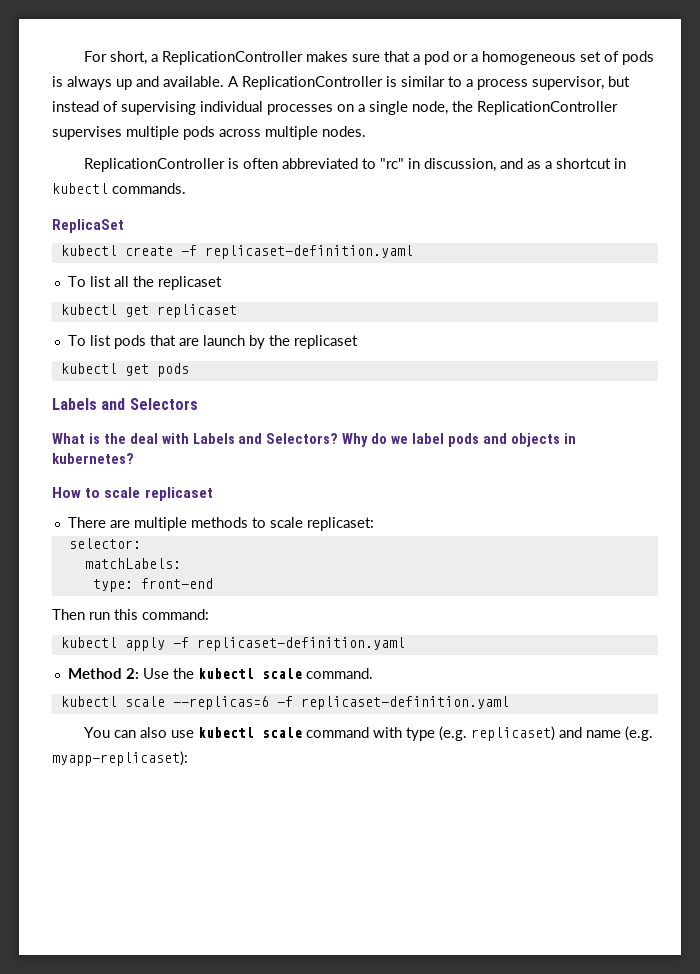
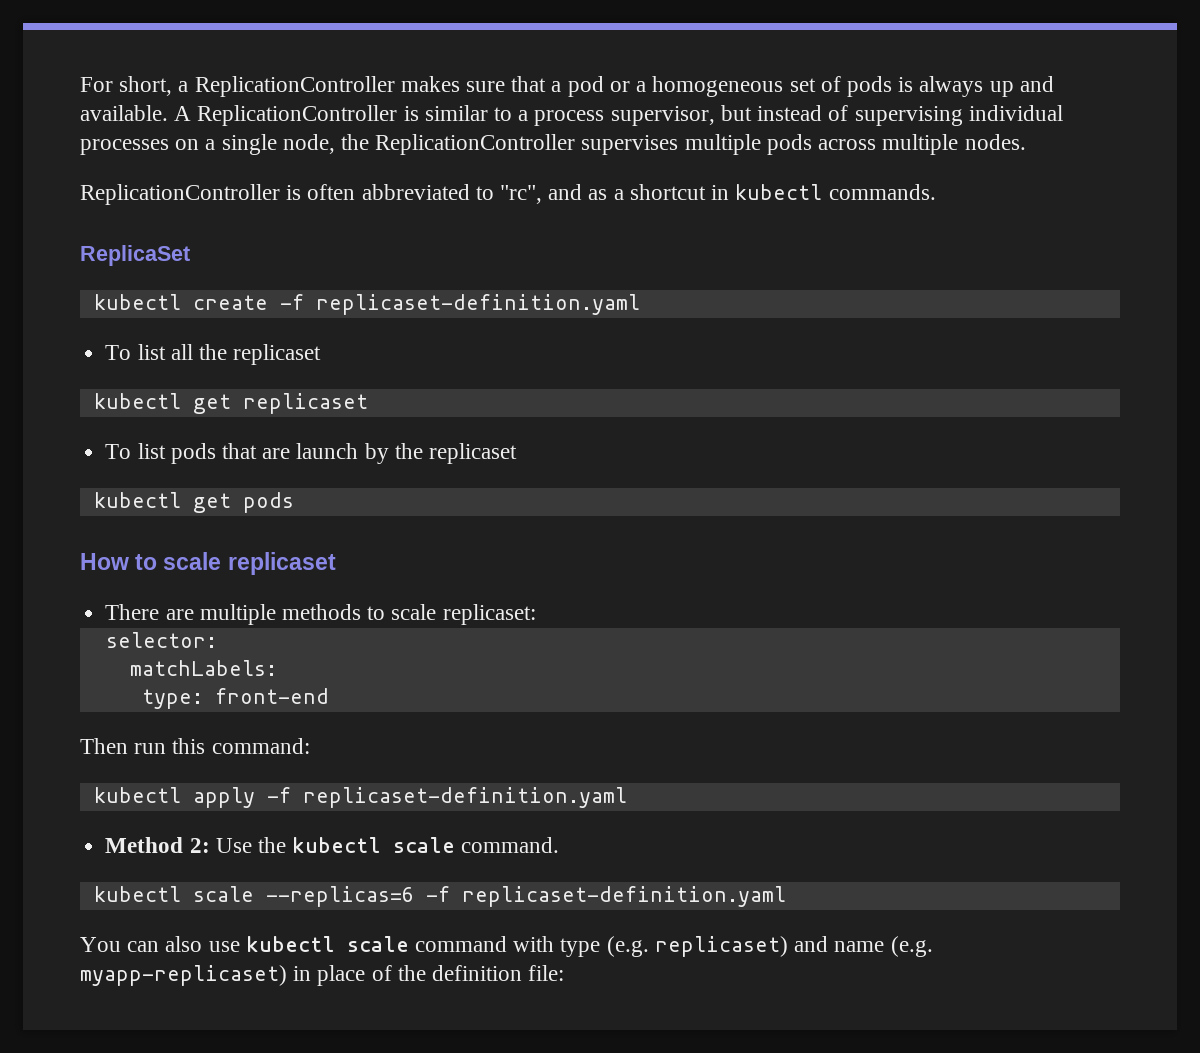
[380,158,497,172] "rc" in discussion, -> [500,185,543,204] "rc",
[52,398,198,410] [52,433,576,447] [52,453,134,464] // Labels and Selectors // What is the deal with Labels and Selectors? Why do we label pods and objects in kubernetes? -> (294, 502) none
[52,751,188,766] myapp-replicaset): -> [80,965,565,986] myapp-replicaset) in place of the definition file:

